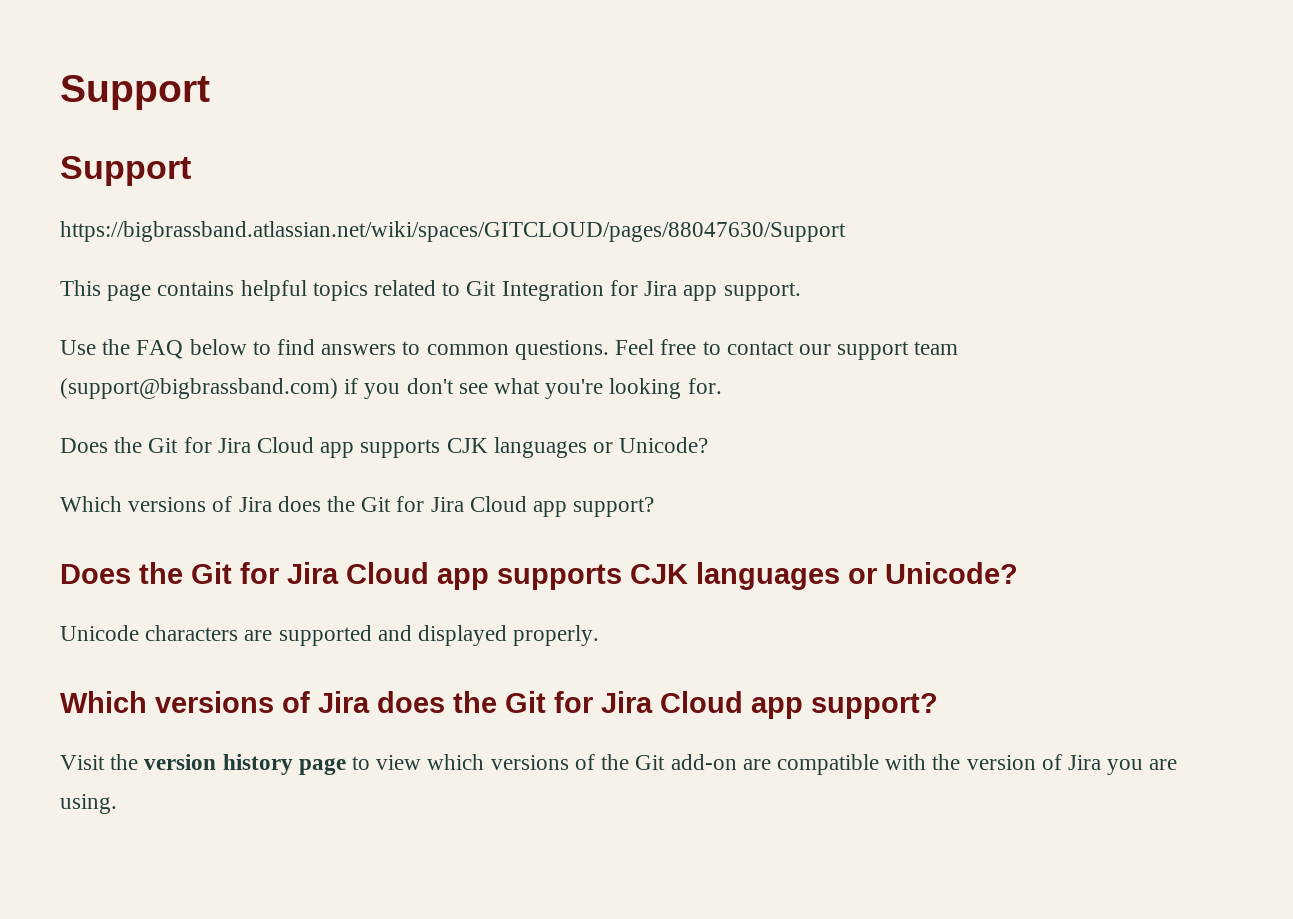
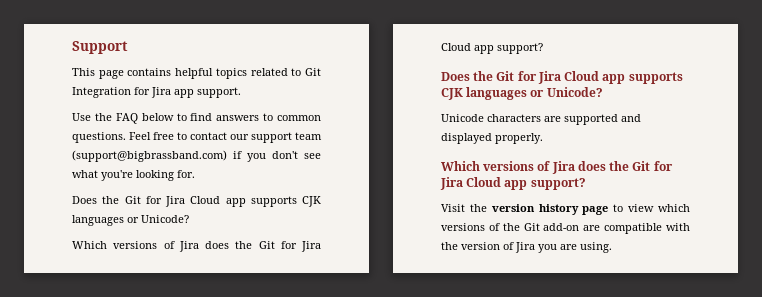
[60,75,210,110] [60,156,191,186] [60,221,846,242] Support // Support // https://bigbrassband.atlassian.net/wiki/spaces/GITCLOUD/pages/88047630/Support -> [72,41,128,54] Support

